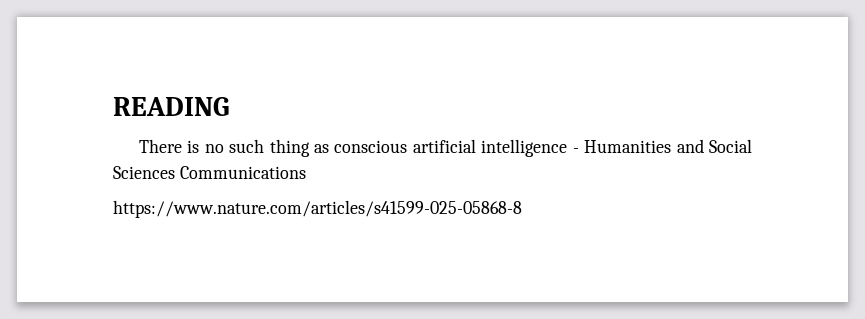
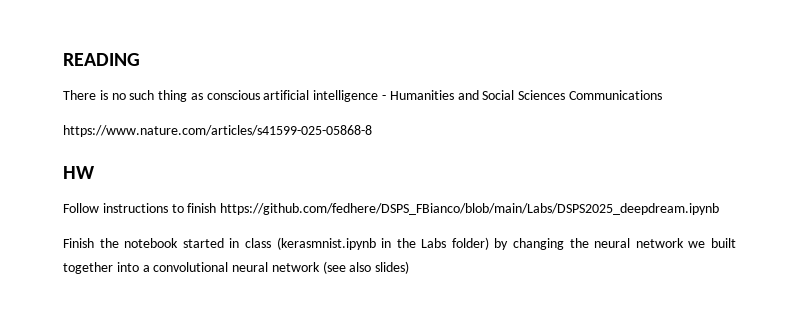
(522, 209) none -> [63,166,95,179] [63,203,720,215] [63,237,736,250] [63,261,410,274] // HW // Follow instructions to finish https://github.com/fedhere/DSPS_FBianco/blob/main/Labs/DSPS2025_deepdream.ipynb // Finish the notebook started in class (kerasmnist.ipynb in the Labs folder) by changing the neural network we built together into a convolutional neural network (see also slides)

